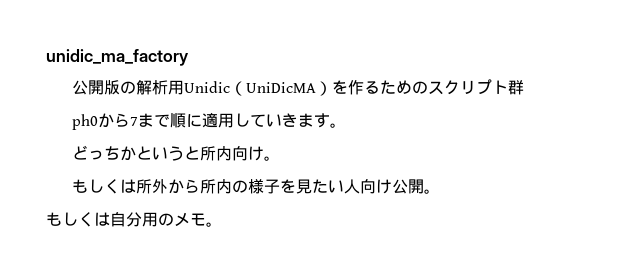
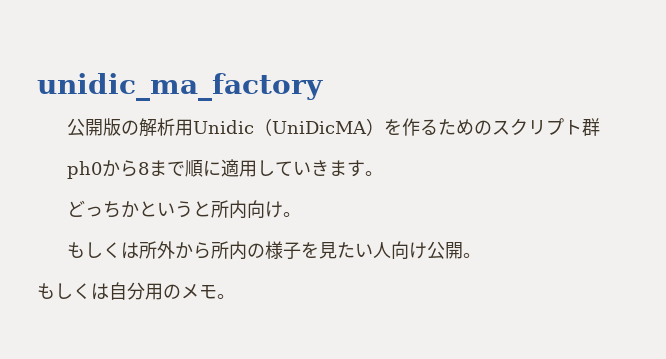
[130,117,139,126] 7 -> [137,162,149,175] 8

